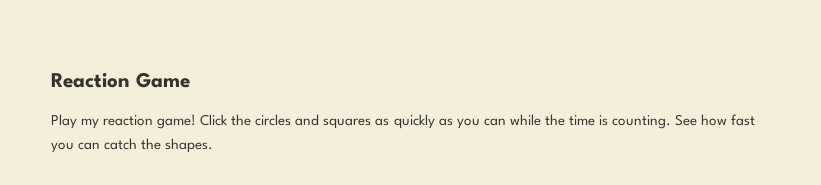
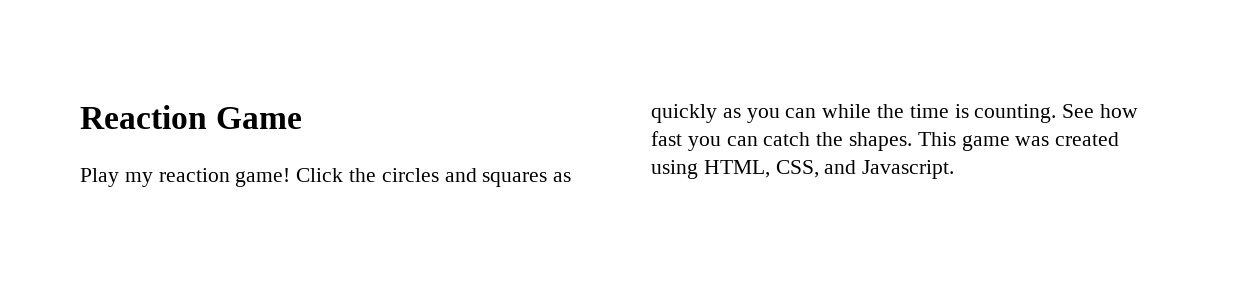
(214, 145) none -> [917,132,1120,151] [651,160,955,179] This game was created using HTML, CSS, and Javascript.

